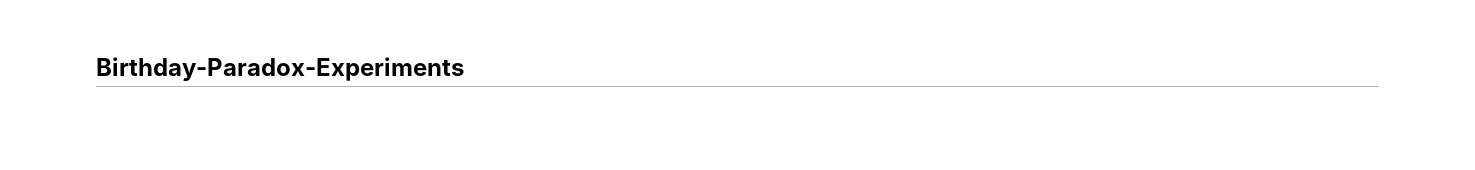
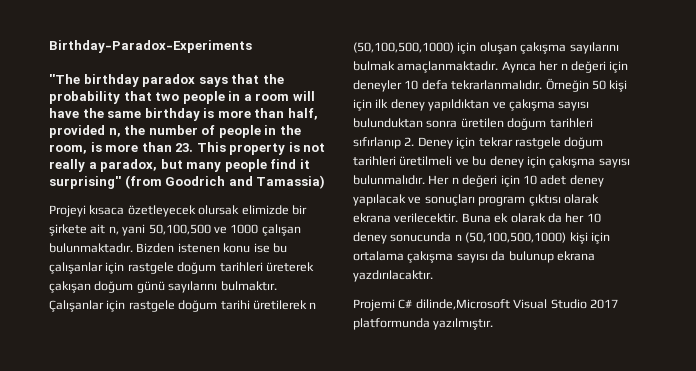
(464, 69) none -> [49,74,284,87] [49,91,315,104] [49,108,318,121] [49,125,301,138] [49,142,326,155] [49,159,310,172] [49,175,326,189] [49,205,307,217] [49,224,301,236] [49,243,287,253] [49,262,314,274] [49,281,277,293] [49,300,317,312] [353,42,619,54] [353,61,629,73] [353,78,628,92] [353,99,590,111] [353,118,593,130] [353,137,604,149] [353,156,630,168] [353,175,604,187] [353,194,599,206] [353,213,601,223] [353,232,610,244] [353,251,595,263] [353,270,433,282] [353,299,618,311] [353,318,494,330] // ''The birthday paradox says that the probability that two people in a room will have the same birthday is more than half, provided n, the number of people in the room, is more than 23. This property is not really a paradox, but many people find it surprising'' (from Goodrich and Tamassia) // Projeyi kısaca özetleyecek olursak elimizde bir şirkete ait n, yani 50,100,500 ve 1000 çalışan bulunmaktadır. Bizden istenen konu ise bu çalışanlar için rastgele doğum tarihleri üreterek çakışan doğum günü sayılarını bulmaktır. Çalışanlar için rastgele doğum tarihi üretilerek n (50,100,500,1000) için oluşan çakışma sayılarını bulmak amaçlanmaktadır. Ayrıca her n değeri için deneyler 10 defa tekrarlanmalıdır. Örneğin 50 kişi için ilk deney yapıldıktan ve çakışma sayısı bulunduktan sonra üretilen doğum tarihleri sıfırlanıp 2. Deney için tekrar rastgele doğum tarihleri üretilmeli ve bu deney için çakışma sayısı bulunmalıdır. Her n değeri için 10 adet deney yapılacak ve sonuçları program çıktısı olarak ekrana verilecektir. Buna ek olarak da her 10 deney sonucunda n (50,100,500,1000) kişi için ortalama çakışma sayısı da bulunup ekrana yazdırılacaktır. // Projemi C# dilinde,Microsoft Visual Studio 2017 platformunda yazılmıştır.

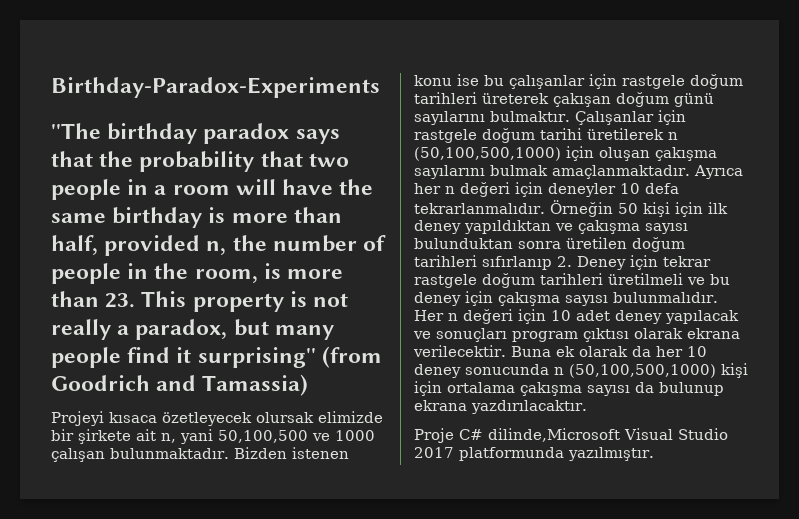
[353,299,395,311] Projemi -> [414,428,454,443] Proje

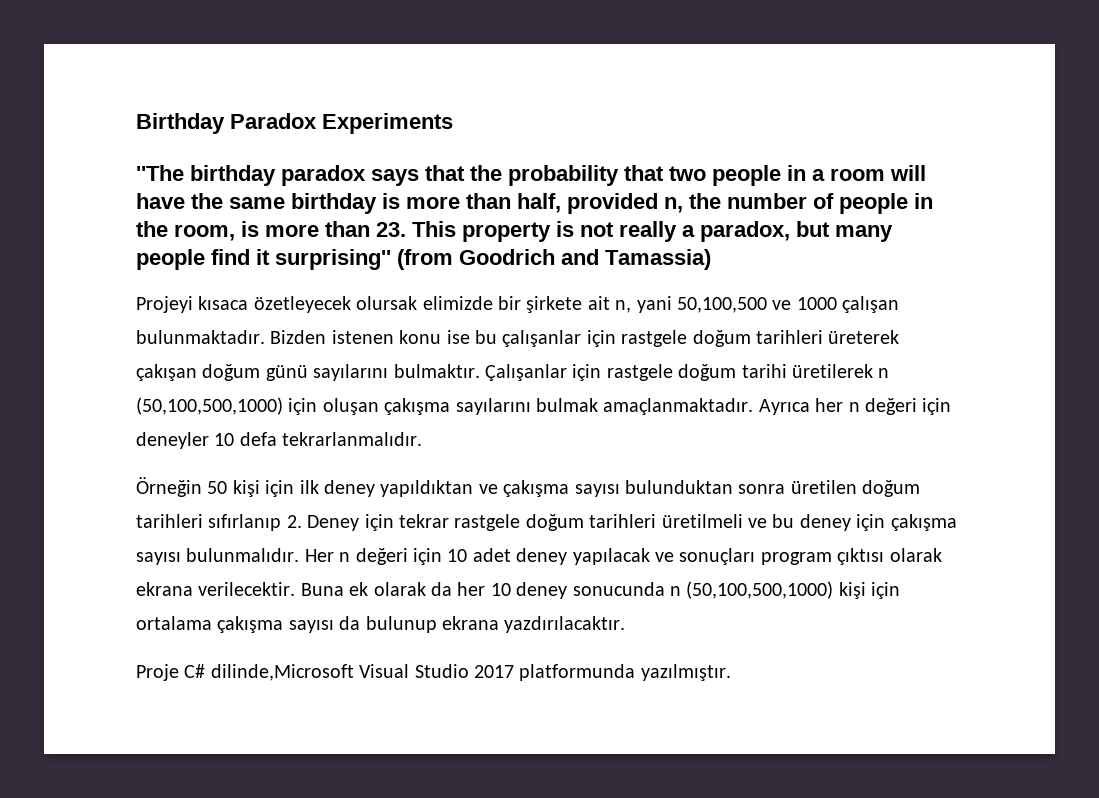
[51,77,380,98] Birthday-Paradox-Experiments -> [136,113,453,134] Birthday Paradox Experiments
(545, 208) none -> (423, 439) //

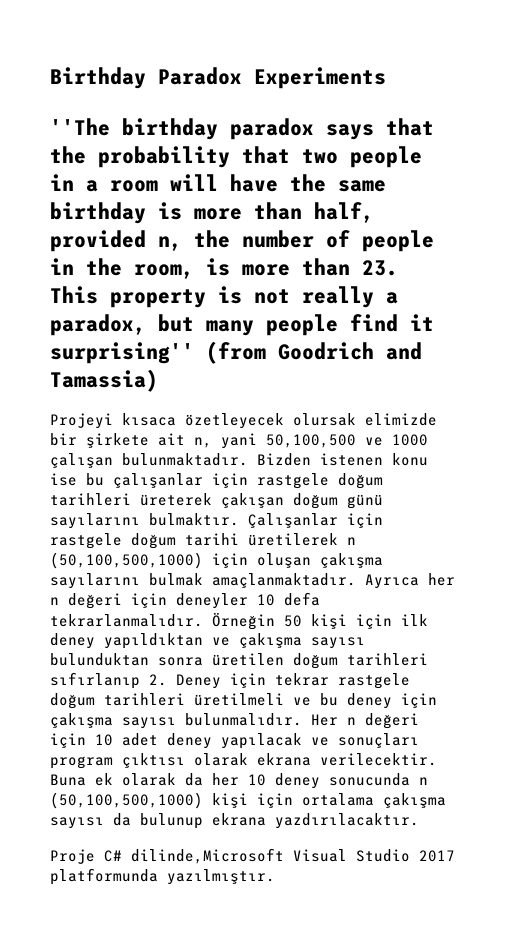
(423, 439) // -> (203, 620) none

